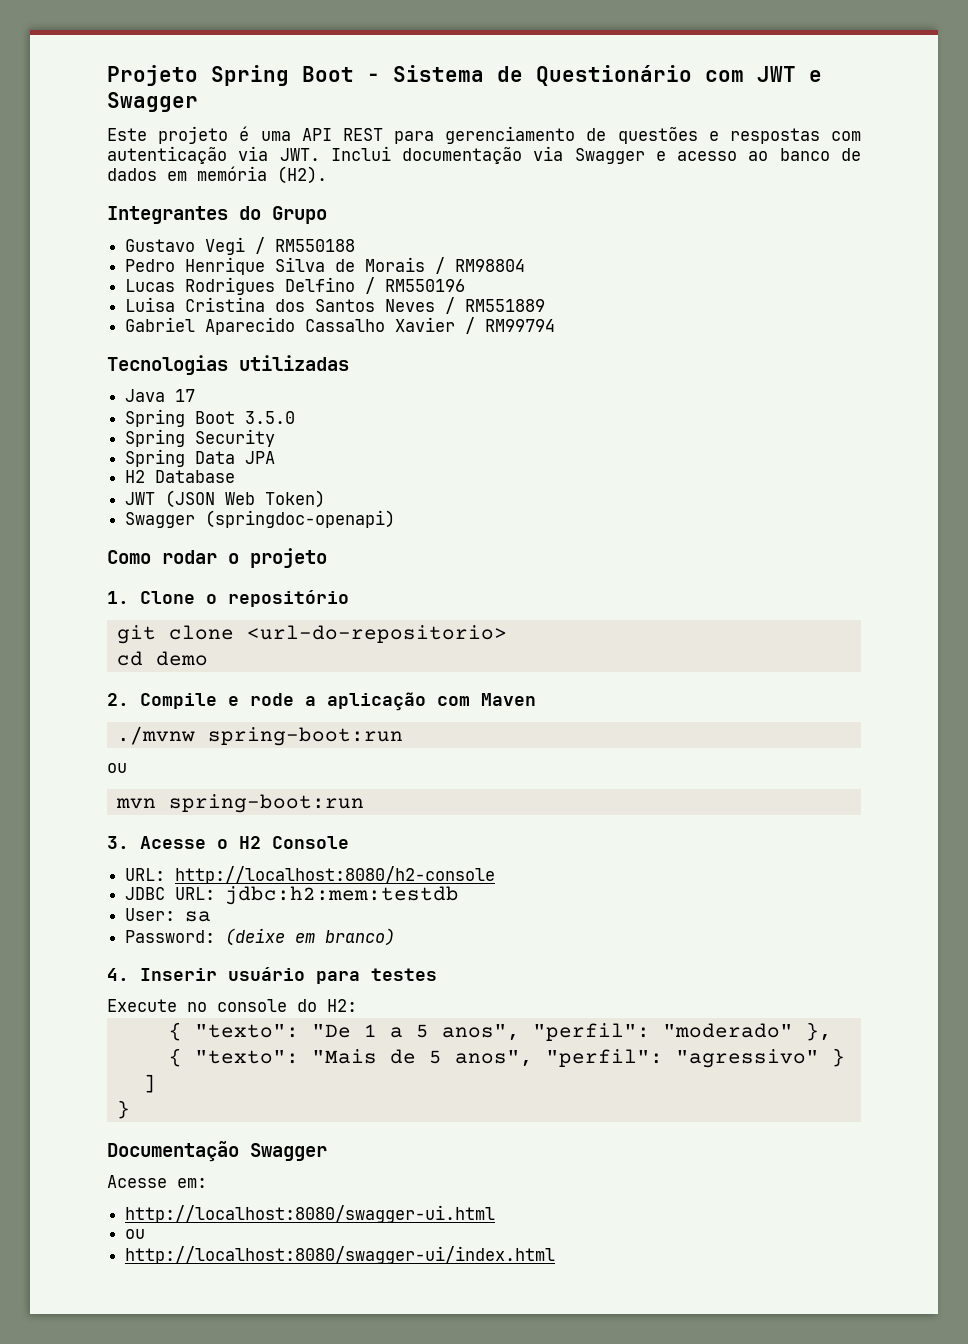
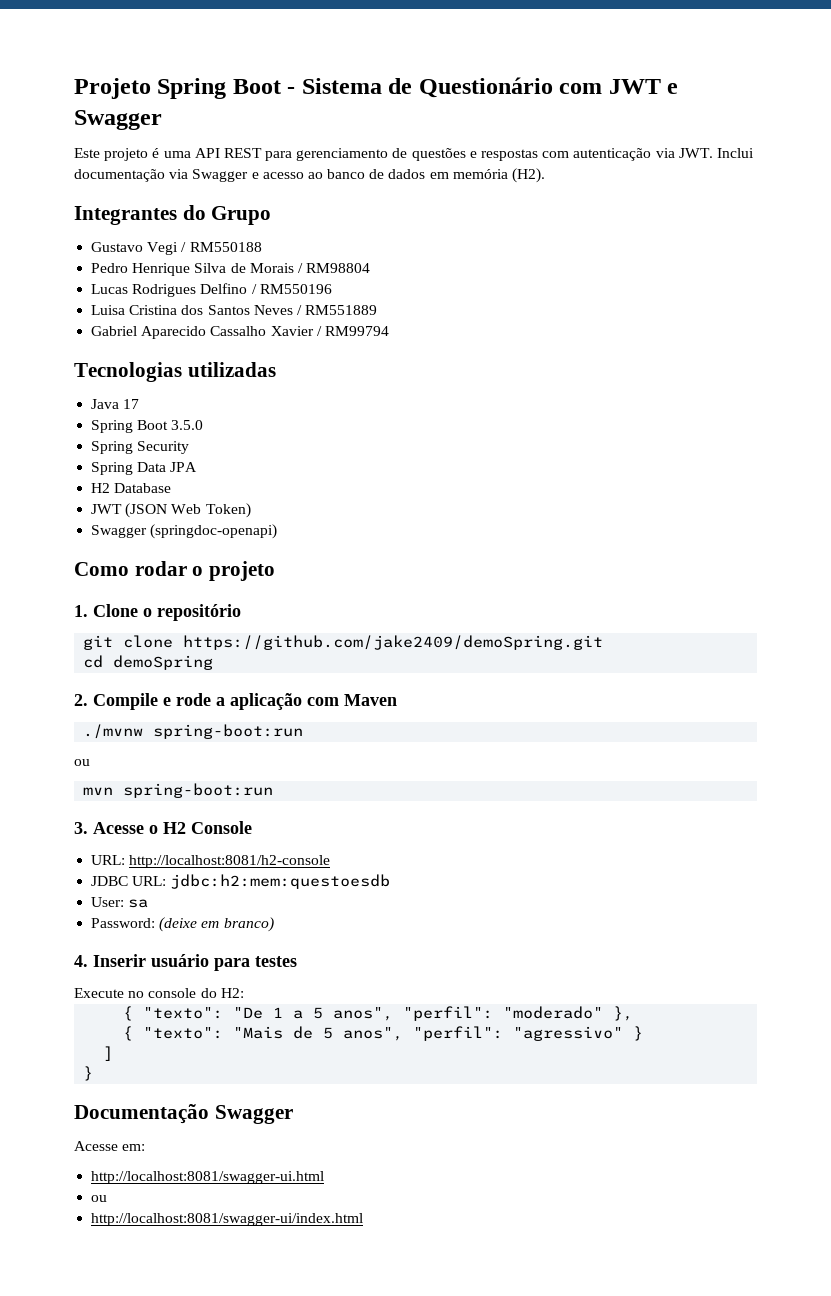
[246,625,507,643] <url-do-repositorio> -> [183,635,604,650] https://github.com/jake2409/demoSpring.git
[155,651,208,666] demo -> [113,655,214,670] demoSpring
[175,866,496,884] http://localhost:8080/h2-console -> [129,855,331,868] http://localhost:8081/h2-console
[225,886,460,905] jdbc:h2:mem:testdb -> [170,874,391,889] jdbc:h2:mem:questoesdb
[125,1205,496,1223] [125,1229,146,1239] [125,1246,556,1264] http://localhost:8080/swagger-ui.html // ou // http://localhost:8080/swagger-ui/index.html -> [91,1171,325,1184] [91,1195,108,1202] [91,1213,364,1226] http://localhost:8081/swagger-ui.html // ou // http://localhost:8081/swagger-ui/index.html

